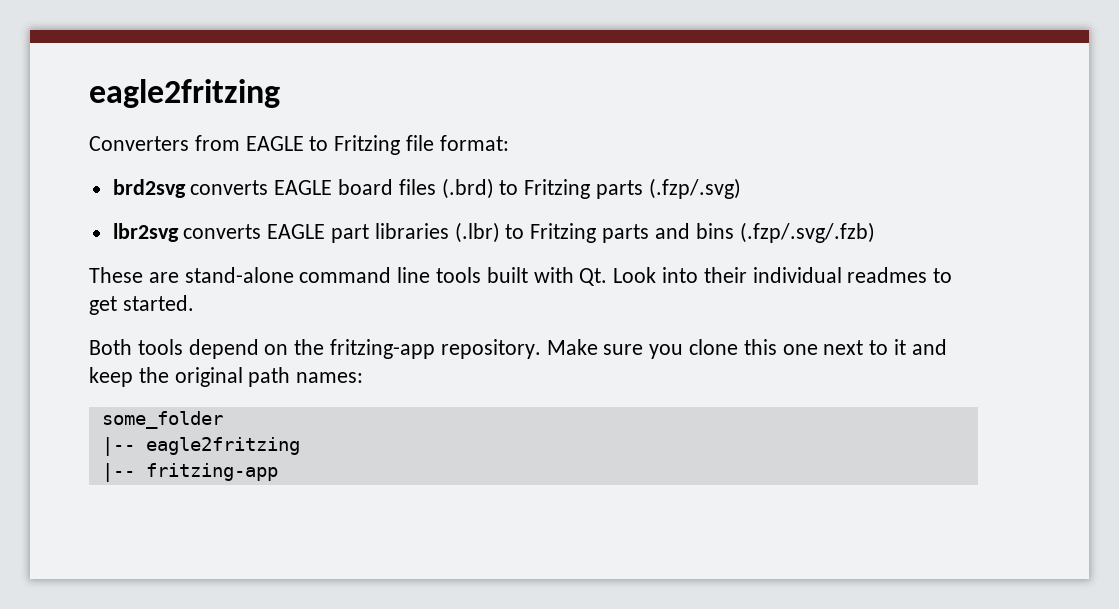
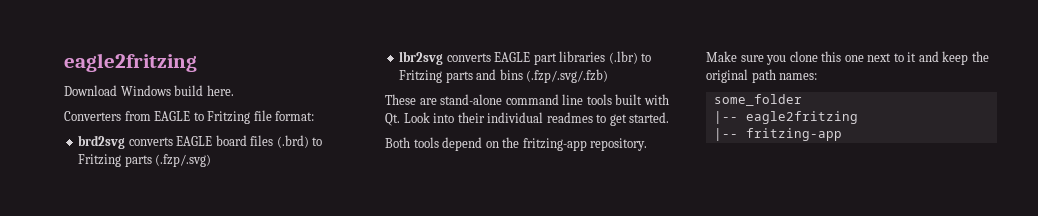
[89,79,280,108] eagle2fritzing -> [64,53,197,72] [64,85,234,96] eagle2fritzing // Download Windows build here.

